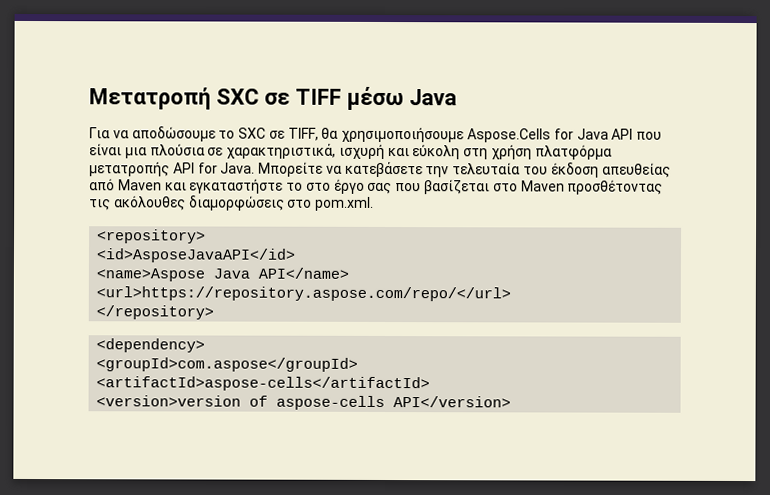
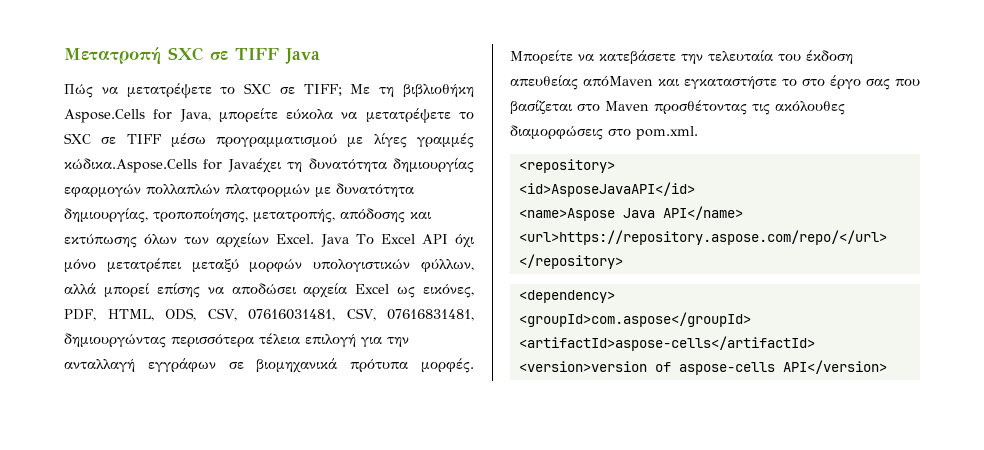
[346,86,404,111] μέσω -> (279, 54) none
[89,126,663,143] [89,143,612,161] [89,161,256,177] Για να αποδώσουμε το SXC σε TIFF, θα χρησιμοποιήσουμε Aspose.Cells for Java API που είναι μια πλούσια σε χαρακτηριστικά, ισχυρή και εύκολη στη χρήση πλατφόρμα μετατροπής API for Java. -> [64,83,474,98] [64,108,474,123] [64,133,474,148] [64,158,474,173] [64,183,414,197] [64,208,431,223] [64,233,474,248] [64,258,475,272] [64,283,474,298] [64,308,474,321] [64,333,409,348] [64,358,475,373] Πώς να μετατρέψετε το SXC σε TIFF; Με τη βιβλιοθήκη Aspose.Cells for Java, μπορείτε εύκολα να μετατρέψετε το SXC σε TIFF μέσω προγραμματισμού με λίγες γραμμές κώδικα.Aspose.Cells for Javaέχει τη δυνατότητα δημιουργίας εφαρμογών πολλαπλών πλατφορμών με δυνατότητα δημιουργίας, τροποποίησης, μετατροπής, απόδοσης και εκτύπωσης όλων των αρχείων Excel. Java Το Excel API όχι μόνο μετατρέπει μεταξύ μορφών υπολογιστικών φύλλων, αλλά μπορεί επίσης να αποδώσει αρχεία Excel ως εικόνες, PDF, HTML, ODS, CSV, 07616031481, CSV, 07616831481, δημιουργώντας περισσότερα τέλεια επιλογή για την ανταλλαγή εγγράφων σε βιομηχανικά πρότυπα μορφές.
[89,178,162,191] από Maven -> [583,76,653,87] απόMaven

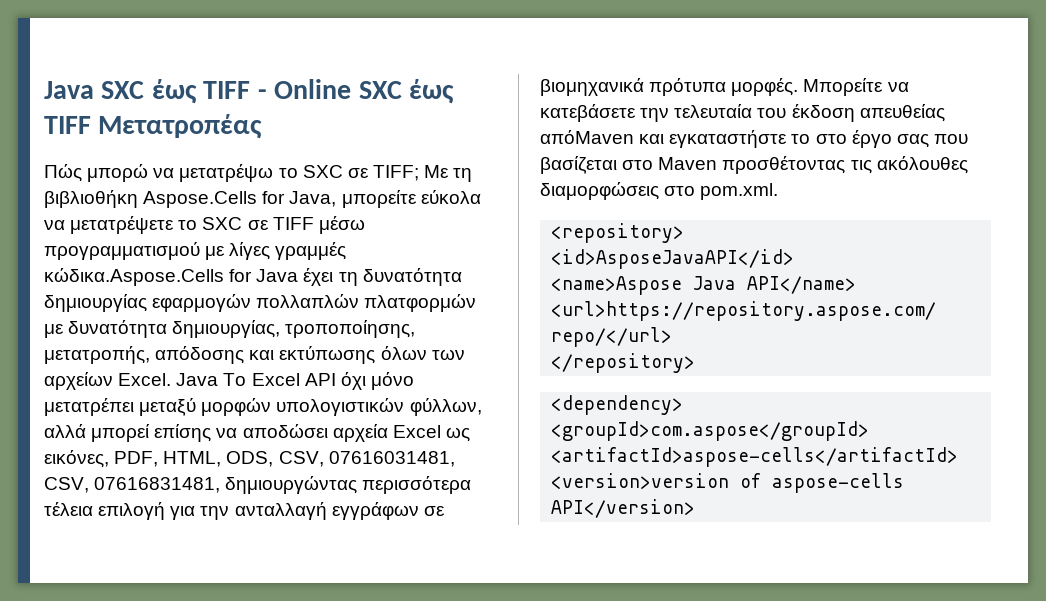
[64,47,320,64] [64,83,212,98] Μετατροπή SXC σε TIFF Java // Πώς να μετατρέψετε -> [44,79,454,104] [44,114,263,139] [44,164,274,182] Java SXC έως TIFF - Online SXC έως TIFF Μετατροπέας // Πώς μπορώ να μετατρέψω
[227,158,281,173] Javaέχει -> [256,268,334,286] Java έχει

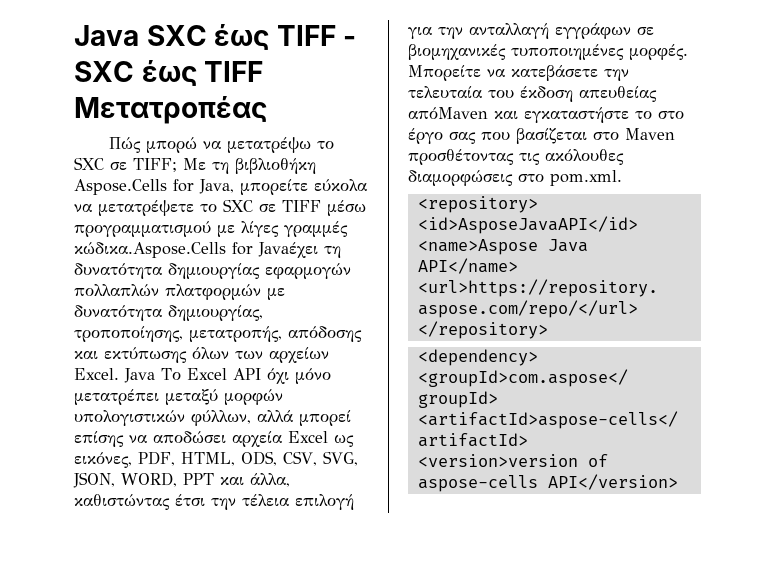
[274,79,352,99] Online -> (357, 41) none
[256,268,334,286] Java έχει -> [258,242,318,258] Javaέχει
[328,451,455,467] [44,476,472,494] 07616031481, CSV, 07616831481, δημιουργώντας περισσότερα -> [322,451,358,466] [73,472,290,488] [74,494,236,510] SVG, JSON, WORD, PPT και άλλα, καθιστώντας έτσι την
[540,78,727,96] βιομηχανικά πρότυπα -> [408,44,624,60] βιομηχανικές τυποποιημένες

